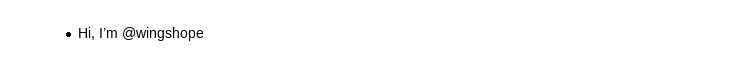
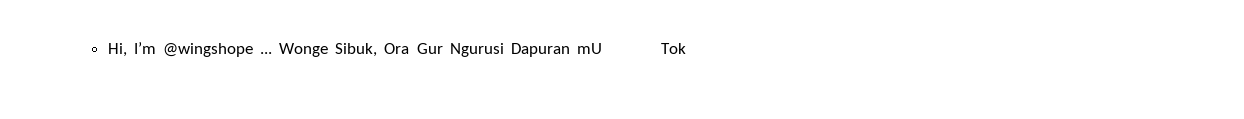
(205, 34) none -> [260,43,686,57] ... Wonge Sibuk, Ora Gur Ngurusi Dapuran mU Tok

